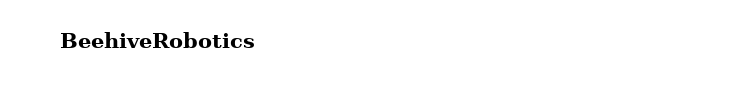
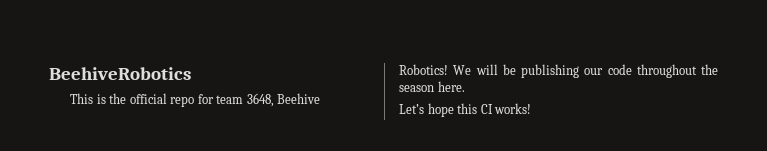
(255, 40) none -> [70,93,321,107] [399,64,718,78] [399,81,465,92] [399,103,532,117] // This is the official repo for team 3648, Beehive Robotics! We will be publishing our code throughout the season here. // Let’s hope this CI works!

